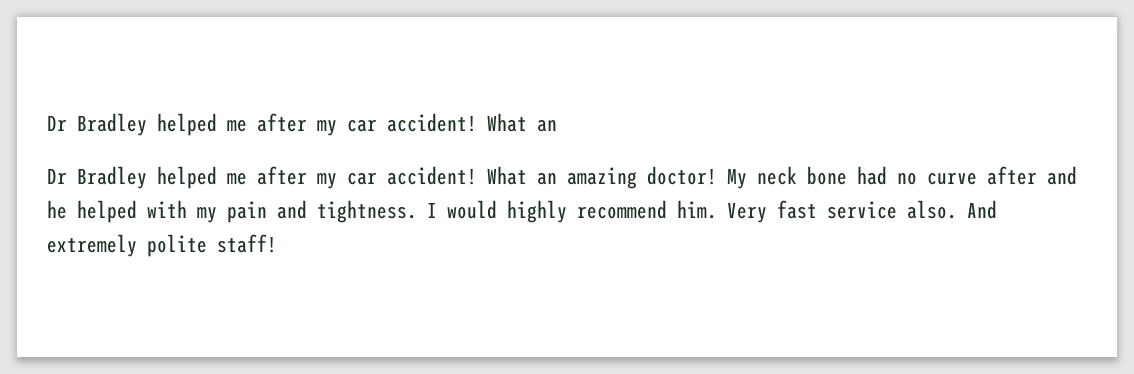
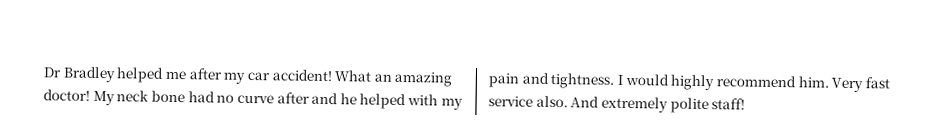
[47,166,557,189] // Dr Bradley helped me after my car accident! What an -> (392, 77) none

